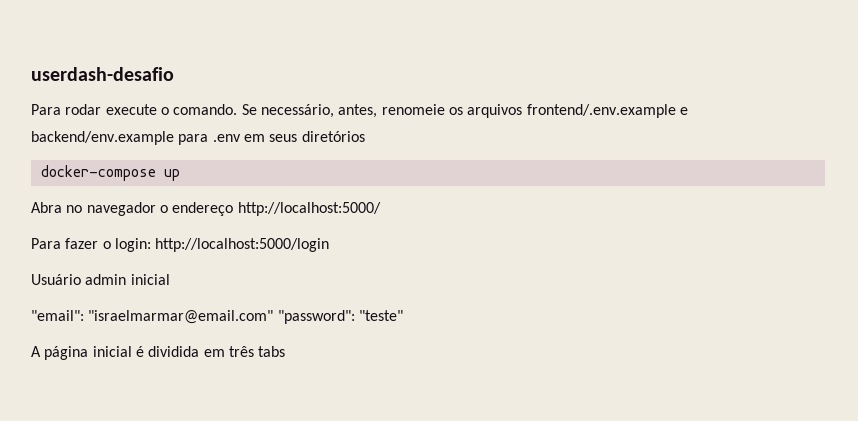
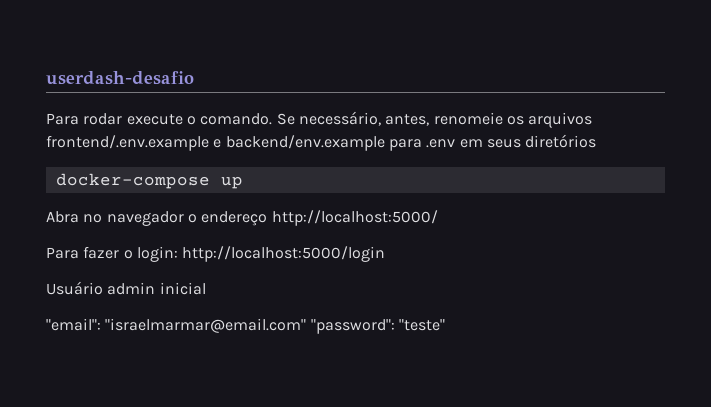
[31,346,286,360] // A página inicial é dividida em três tabs -> (445, 325) none

